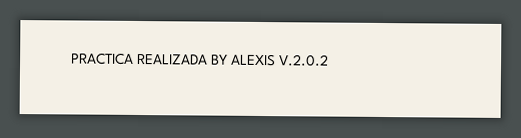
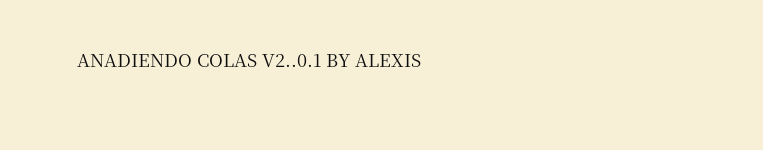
[71,52,209,65] PRACTICA REALIZADA -> [77,54,321,67] ANADIENDO COLAS V2..0.1
[279,54,330,67] V.2.0.2 -> (421, 60) none

